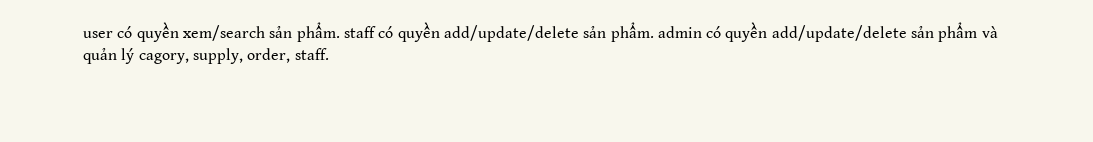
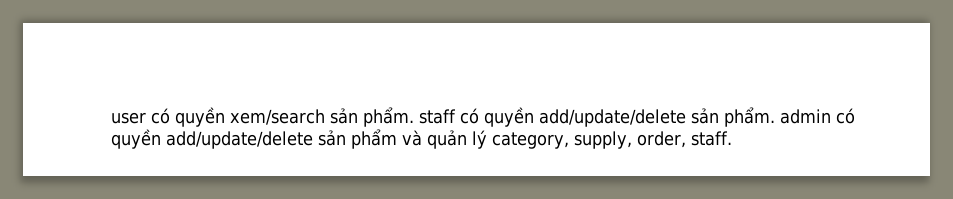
[138,53,189,64] cagory, -> [492,132,569,149] category,

